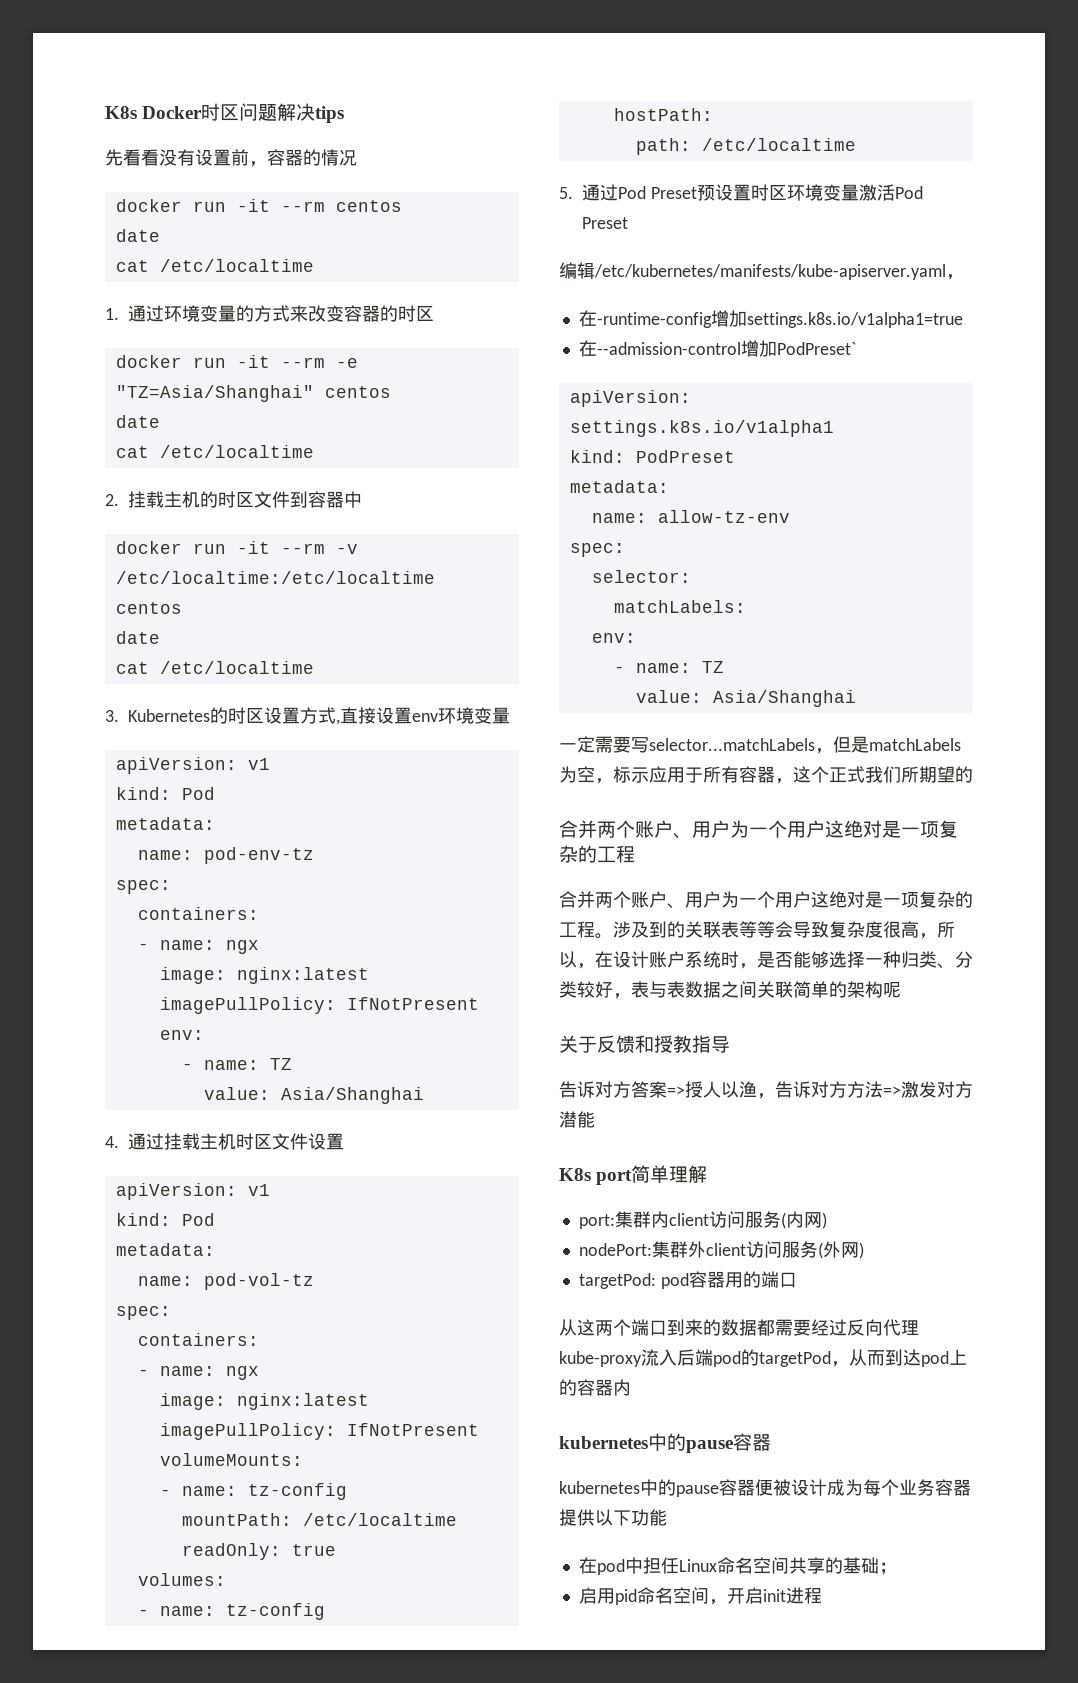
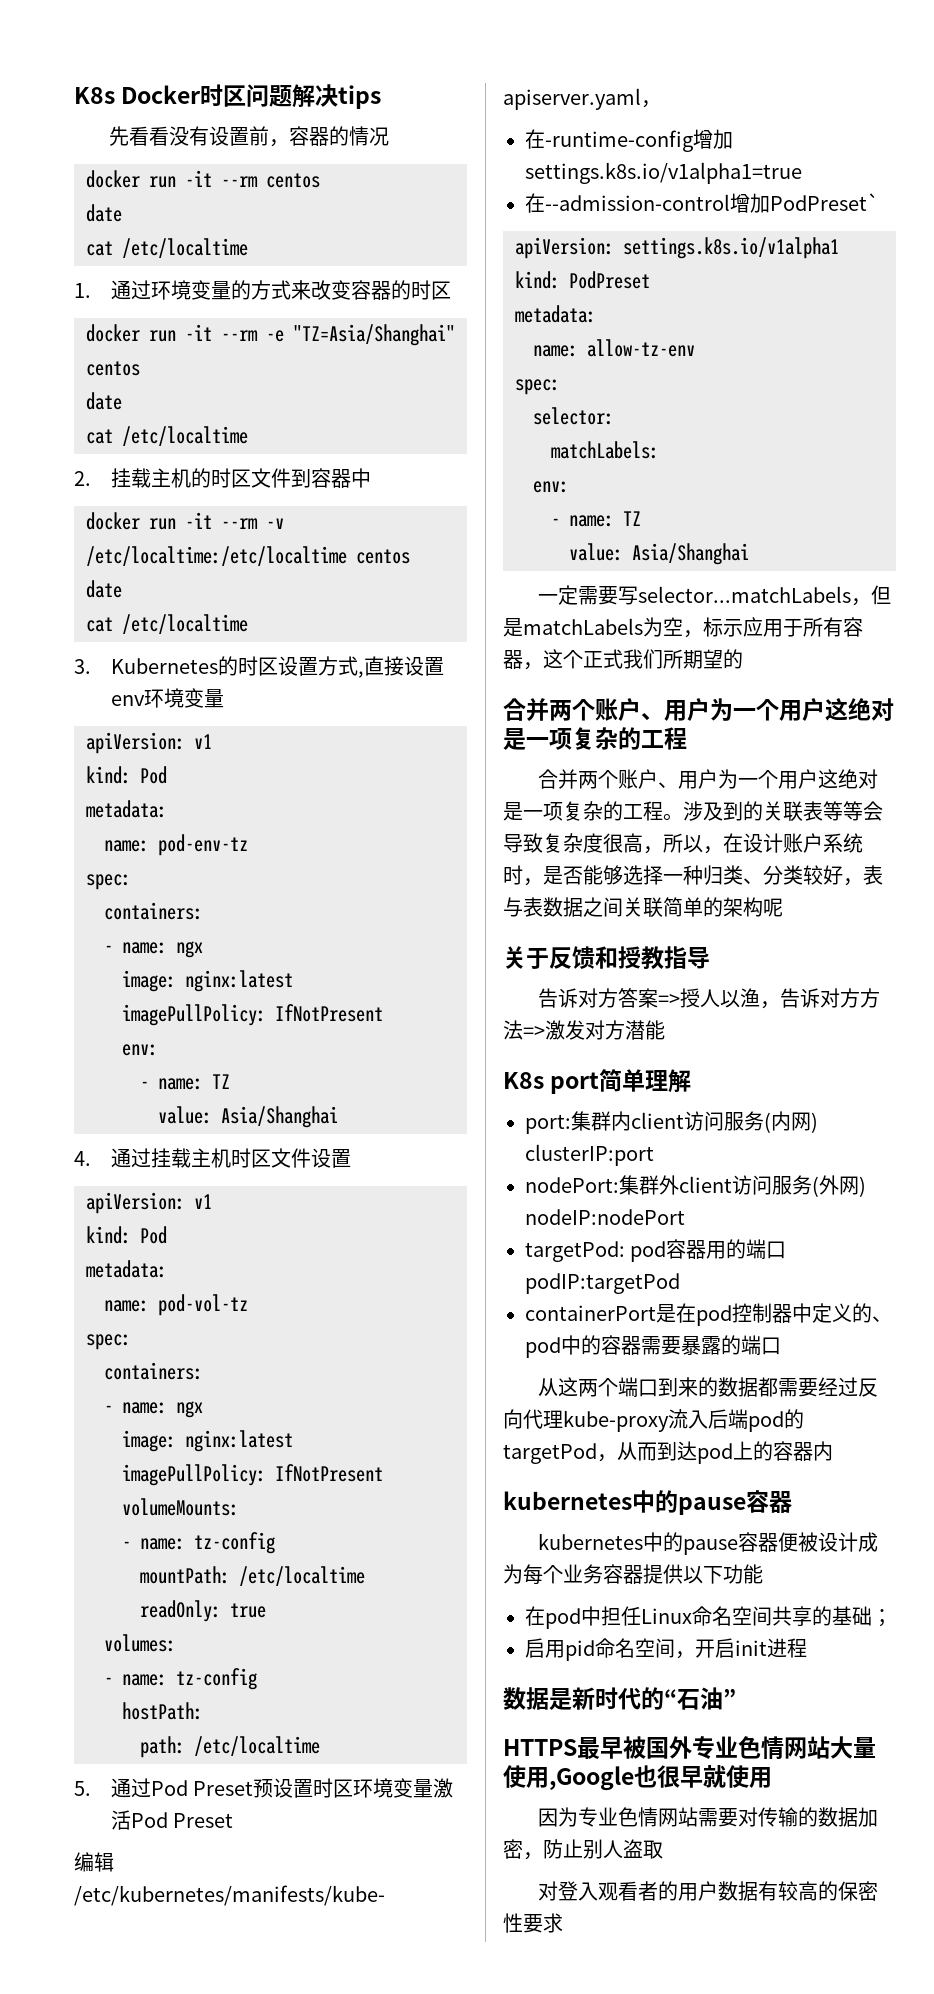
(827, 1220) none -> [525,1144,654,1166] clusterIP:port
(864, 1250) none -> [525,1209,685,1225] nodeIP:nodePort
(797, 1280) none -> [525,1273,680,1294] [525,1303,892,1326] [525,1335,781,1358] podIP:targetPod // containerPort是在pod控制器中定义的、pod中的容器需要暴露的端口
(822, 1595) none -> [503,1687,736,1710] [503,1736,876,1760] [503,1765,772,1791] [538,1807,879,1827] [503,1839,663,1860] [538,1881,879,1901] [503,1913,563,1933] // 数据是新时代的“石油” // HTTPS最早被国外专业色情网站大量使用,Google也很早就使用 // 因为专业色情网站需要对传输的数据加密，防止别人盗取 // 对登入观看者的用户数据有较高的保密性要求

